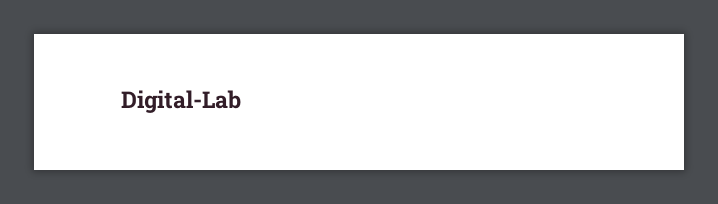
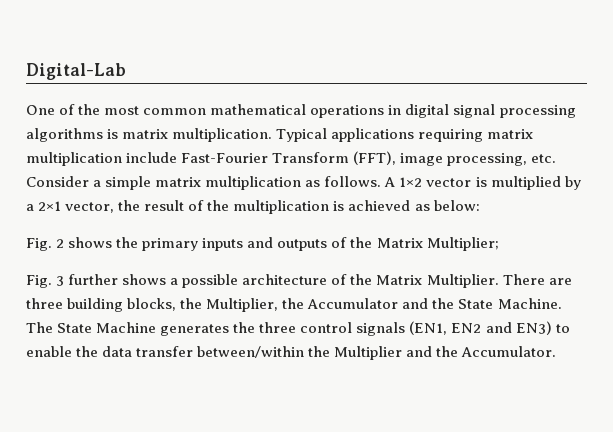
(241, 101) none -> [26,104,576,118] [26,128,534,142] [26,151,557,166] [26,176,581,190] [26,200,480,214] [26,237,499,251] [26,274,572,288] [26,298,562,312] [26,321,570,336] [26,346,557,360] // One of the most common mathematical operations in digital signal processing algorithms is matrix multiplication. Typical applications requiring matrix multiplication include Fast-Fourier Transform (FFT), image processing, etc. Consider a simple matrix multiplication as follows. A 1×2 vector is multiplied by a 2×1 vector, the result of the multiplication is achieved as below: // Fig. 2 shows the primary inputs and outputs of the Matrix Multiplier; // Fig. 3 further shows a possible architecture of the Matrix Multiplier. There are three building blocks, the Multiplier, the Accumulator and the State Machine. The State Machine generates the three control signals (EN1, EN2 and EN3) to enable the data transfer between/within the Multiplier and the Accumulator.

